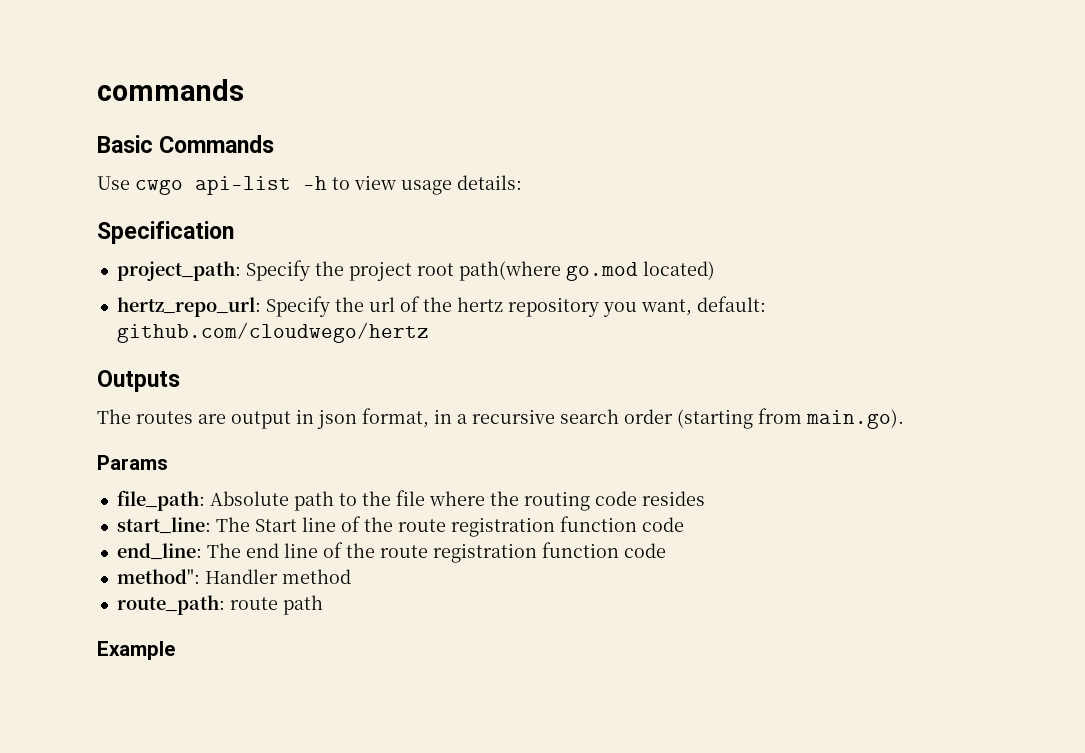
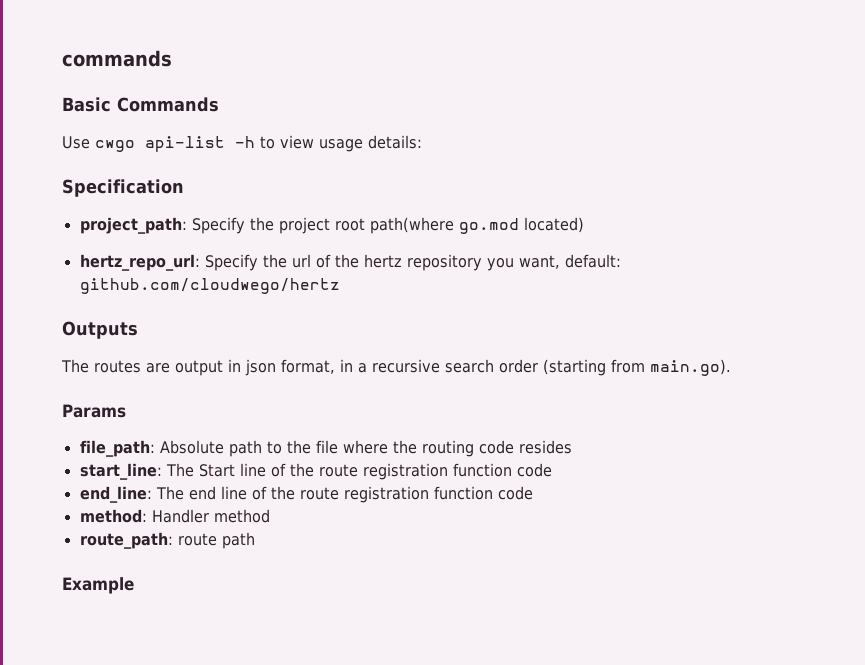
[116,569,200,584] method": -> [79,509,147,523] method:

